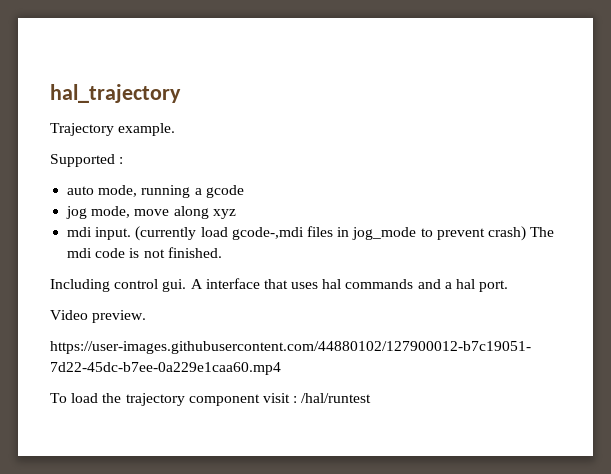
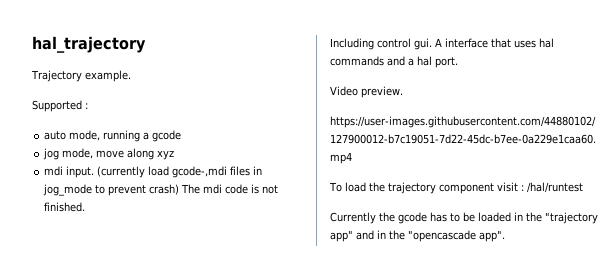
(372, 398) none -> [330,212,598,224] [330,230,505,242] // Currently the gcode has to be loaded in the "trajectory app" and in the "opencascade app".

